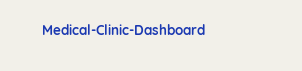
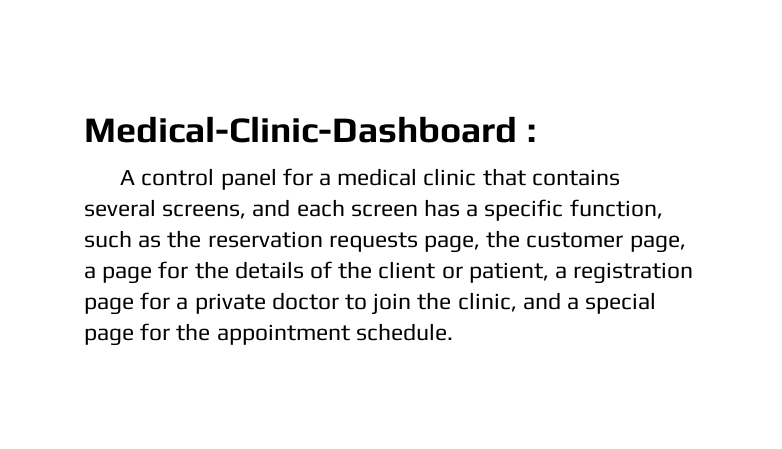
(205, 29) none -> [526,124,536,142] [120,168,620,190] [84,199,663,221] [84,230,686,253] [84,261,694,284] [84,292,657,315] [84,323,453,346] : // A control panel for a medical clinic that contains several screens, and each screen has a specific function, such as the reservation requests page, the customer page, a page for the details of the client or patient, a registration page for a private doctor to join the clinic, and a special page for the appointment schedule.

